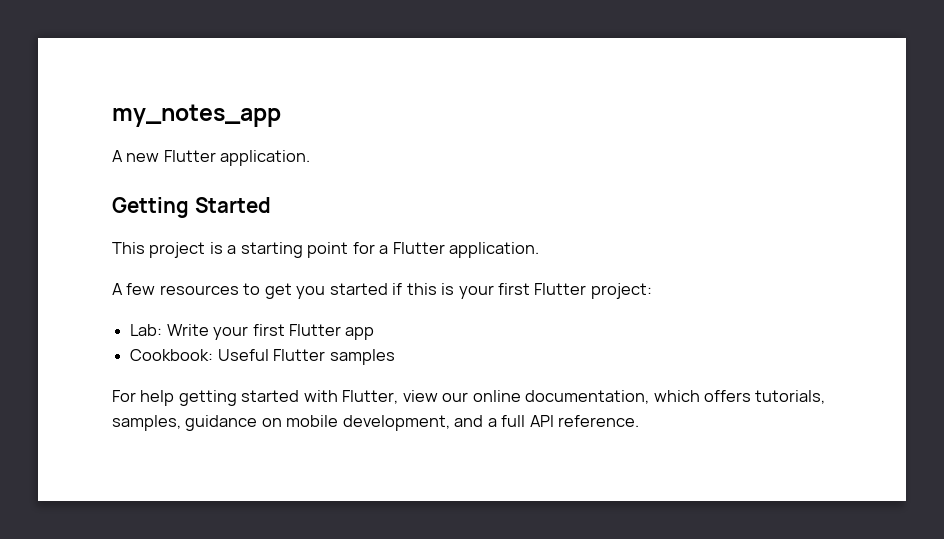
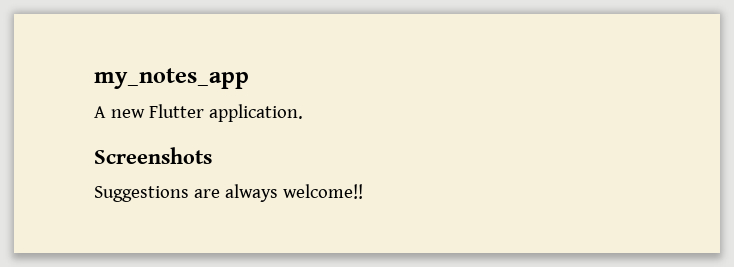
[112,197,271,218] [112,242,540,258] [112,283,652,299] [130,324,375,340] [130,349,395,365] [112,390,826,406] [112,415,640,431] Getting Started // This project is a starting point for a Flutter application. // A few resources to get you started if this is your first Flutter project: // Lab: Write your first Flutter app // Cookbook: Useful Flutter samples // For help getting started with Flutter, view our online documentation, which offers tutorials, samples, guidance on mobile development, and a full API reference. -> [94,147,212,164] [94,184,363,202] Screenshots // Suggestions are always welcome!!

